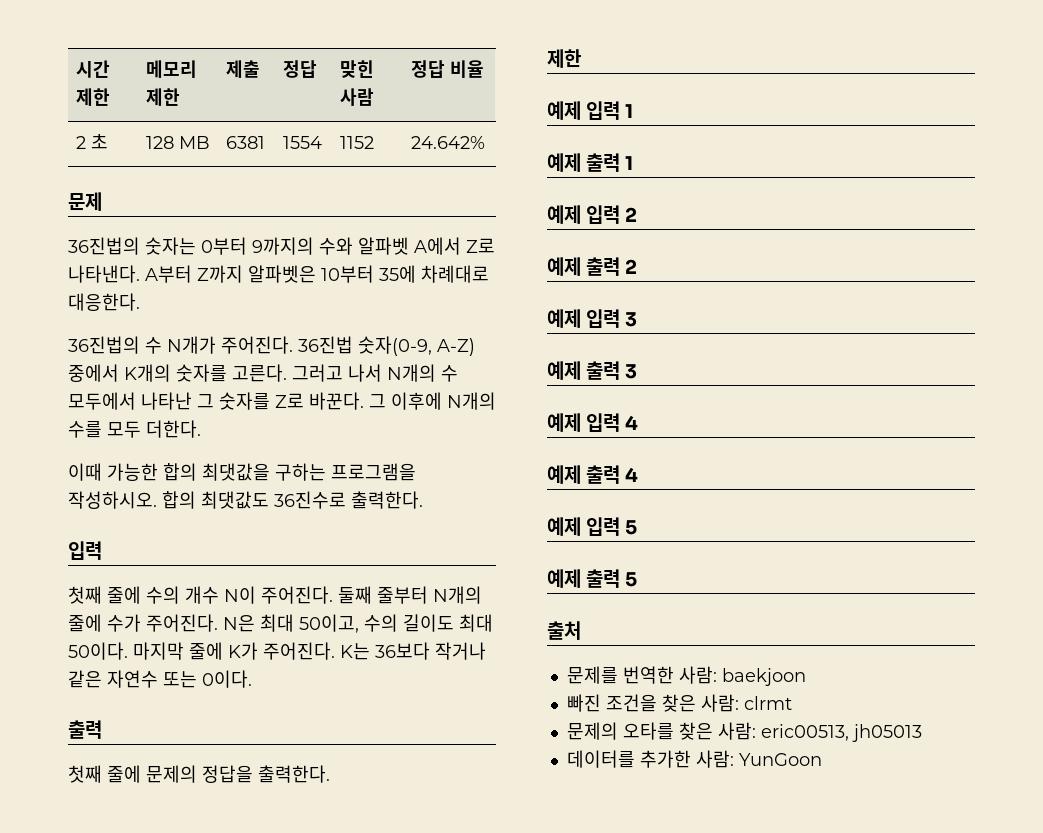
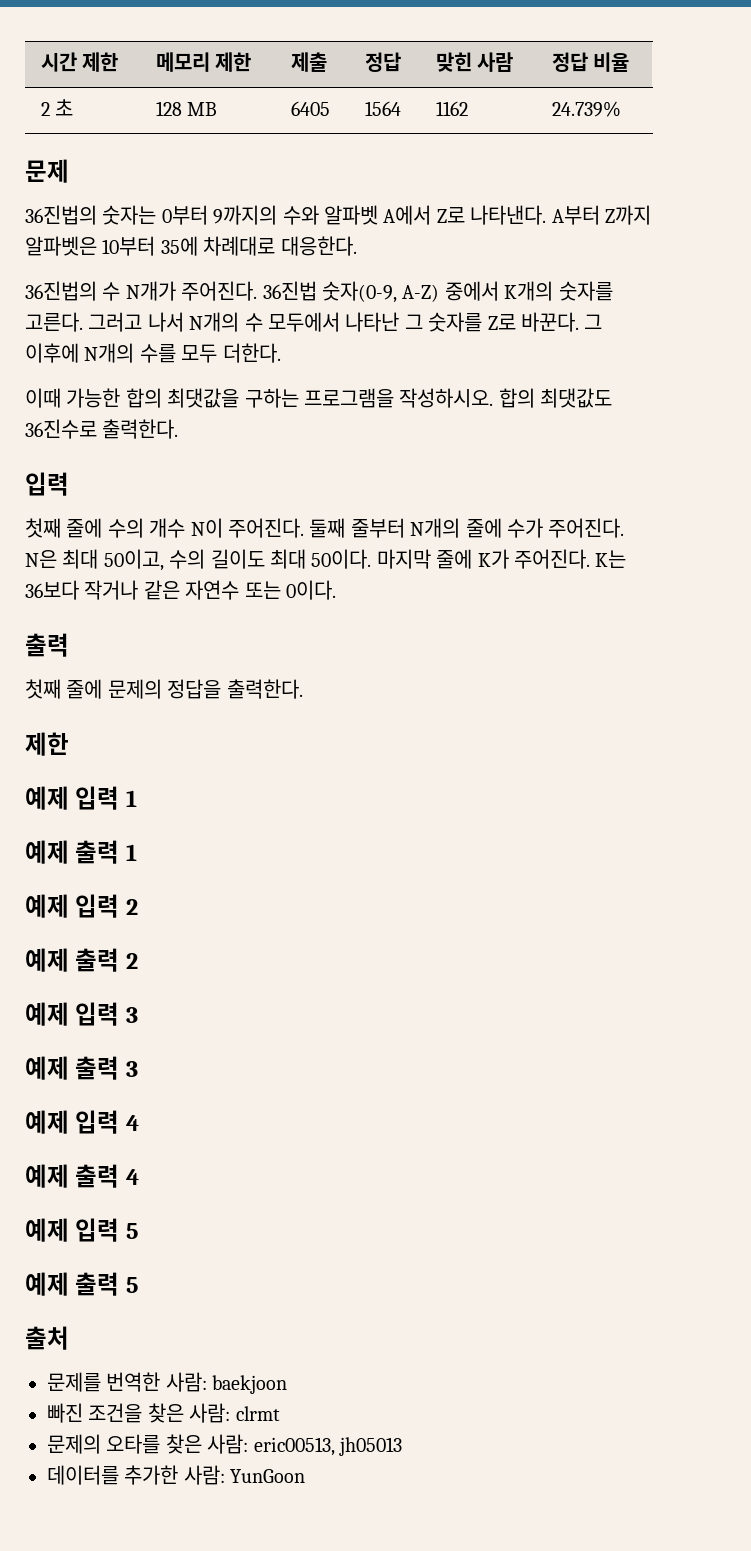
[226,136,266,149] [283,136,323,149] [340,136,375,149] [411,136,486,149] 6381 | 1554 | 1152 | 24.642% -> [290,101,330,116] [364,101,401,116] [435,101,468,116] [551,101,621,117] 6405 | 1564 | 1162 | 24.739%

